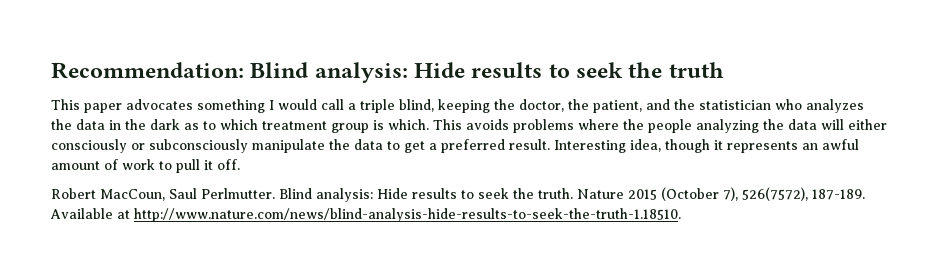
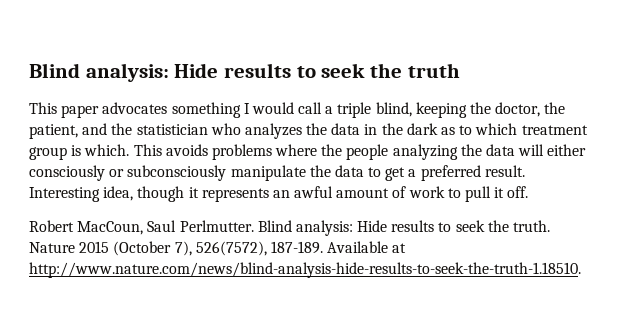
[51,62,244,79] Recommendation: -> (29, 70) none

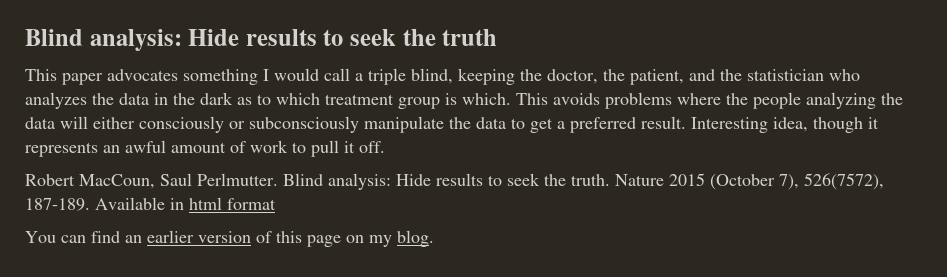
[392,243,407,253] [29,262,581,278] at http://www.nature.com/news/blind-analysis-hide-results-to-seek-the-truth-1.18510. -> [170,197,276,210] [25,230,434,247] in html format // You can find an earlier version of this page on my blog.

